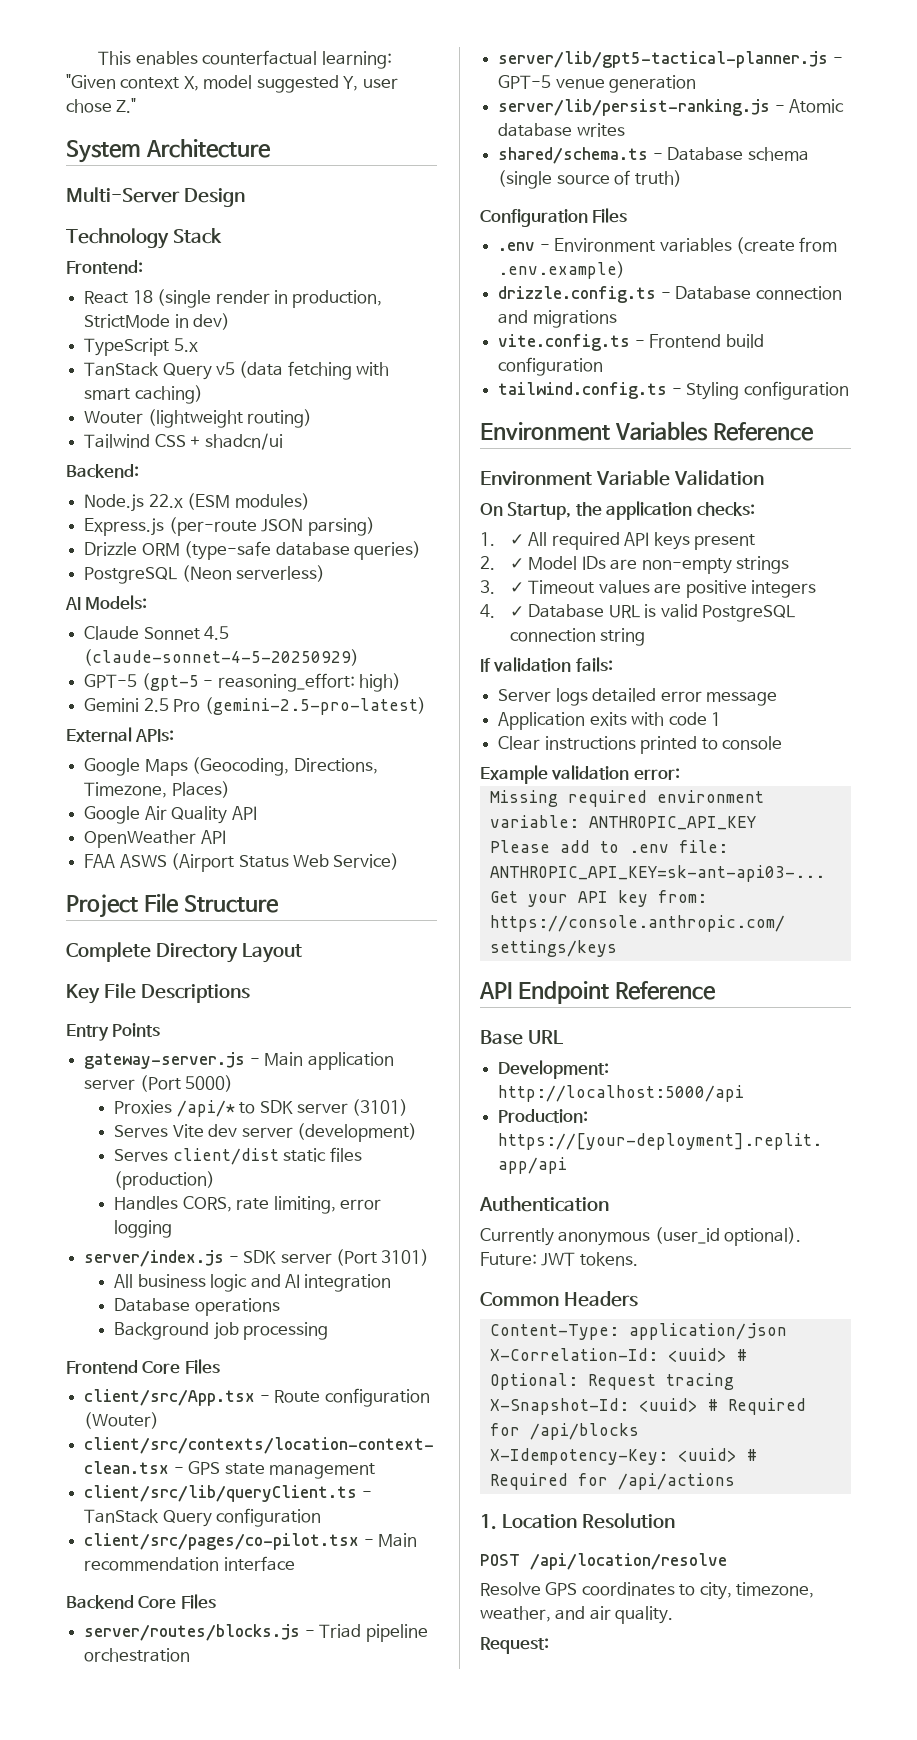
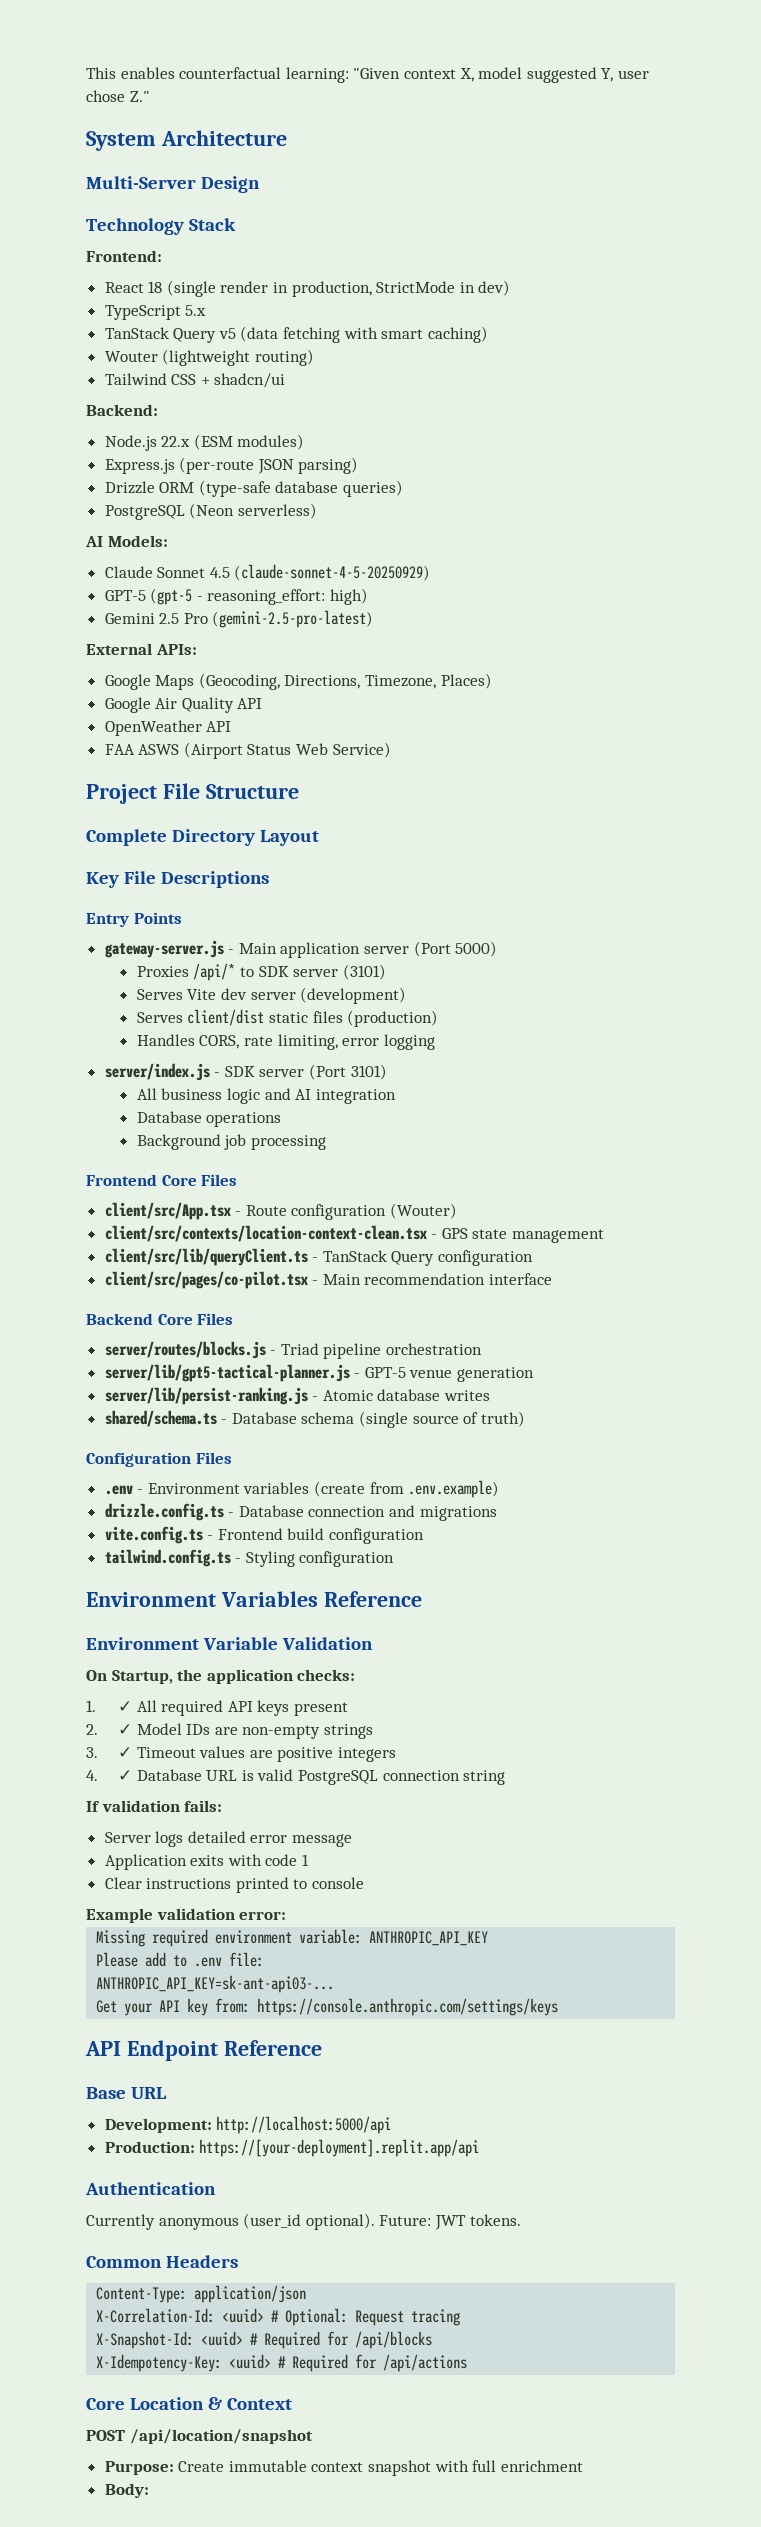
[480,1513,676,1530] [480,1553,727,1570] [480,1582,815,1600] [480,1606,674,1624] [480,1637,549,1654] 1. Location Resolution // POST /api/location/resolve // Resolve GPS coordinates to city, timezone, weather, and air quality. // Request: -> [86,2397,293,2410] [86,2429,313,2444] [104,2460,583,2476] [104,2483,149,2498] Core Location & Context // POST /api/location/snapshot // Purpose: Create immutable context snapshot with full enrichment // Body:

